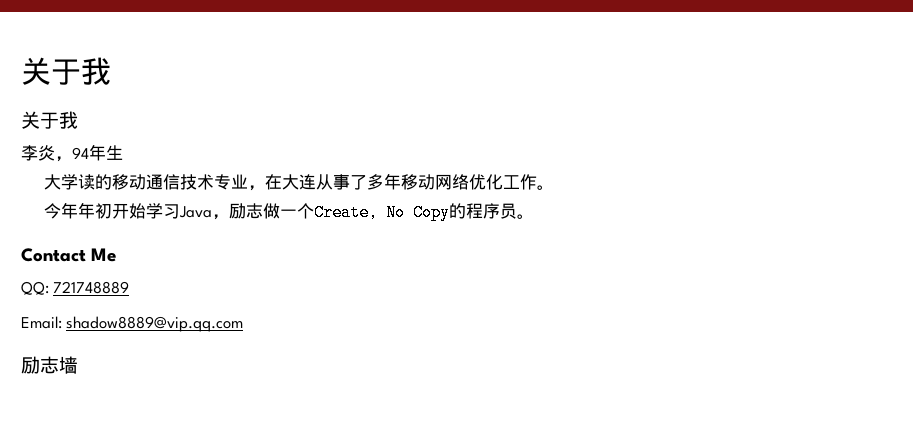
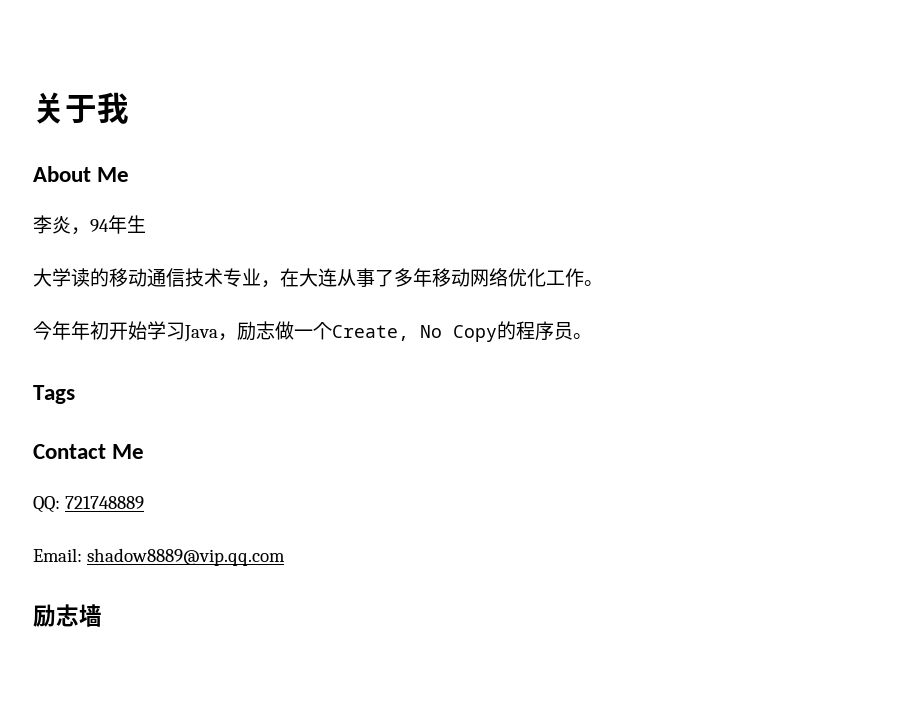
[21,57,111,85] [21,111,78,129] 关于我 // 关于我 -> [33,92,129,124] [33,166,130,182] 关于我 // About Me
(534, 216) none -> [33,385,75,404] // Tags

